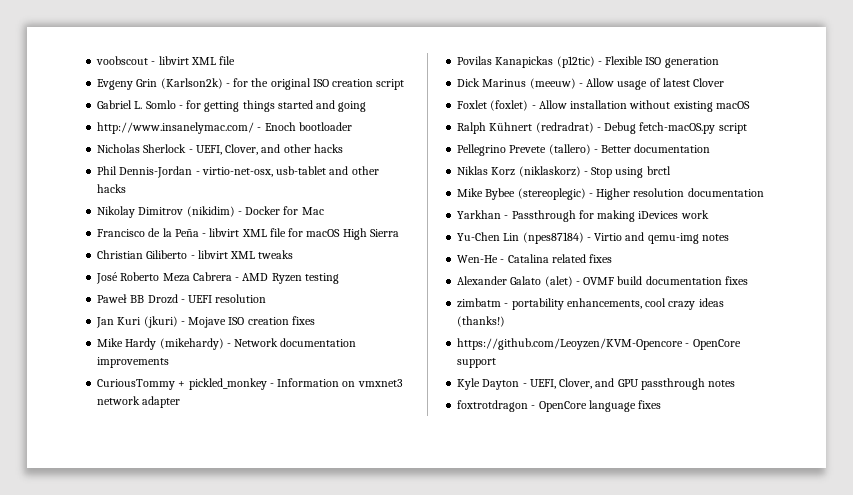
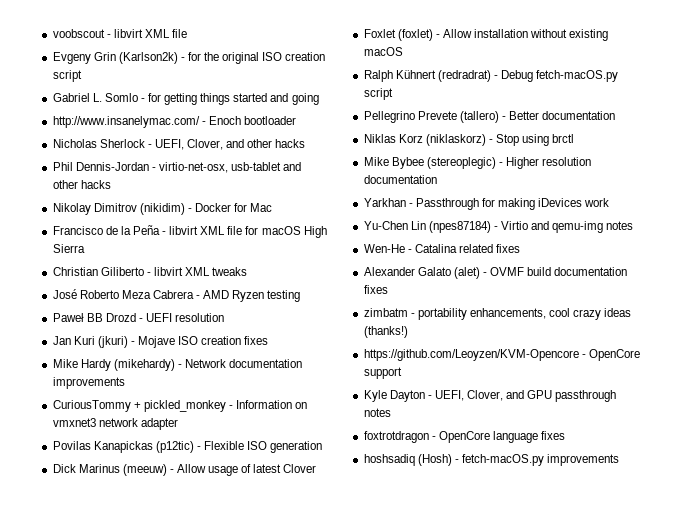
(662, 404) none -> [363,454,620,466] // hoshsadiq (Hosh) - fetch-macOS.py improvements

